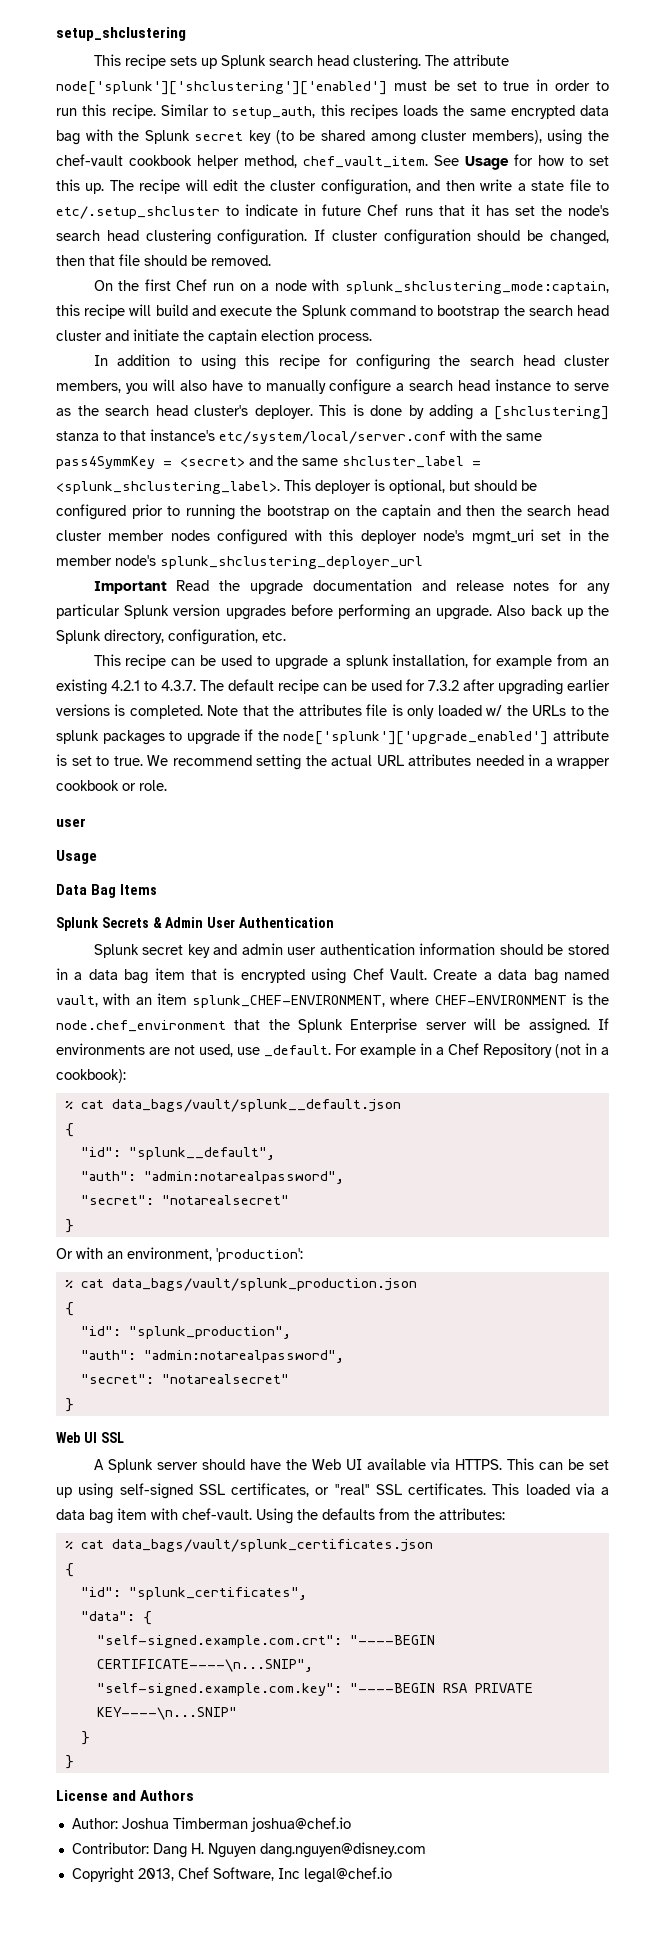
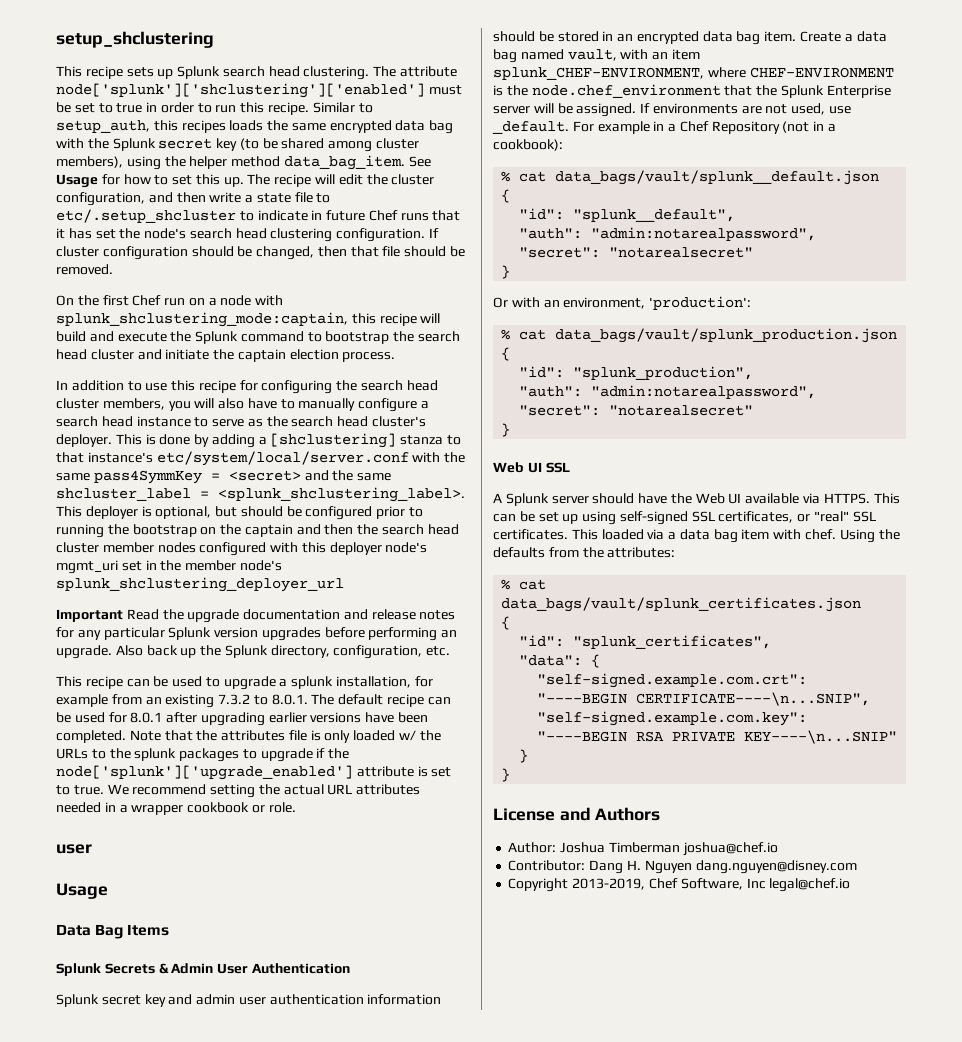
[56,154,428,169] chef-vault cookbook helper method, chef_vault_item. -> [189,155,405,170] helper method data_bag_item.
[201,354,237,370] using -> [145,383,168,391] use
[111,680,196,691] 4.2.1 to 4.3.7. -> [218,694,308,705] 7.3.2 to 8.0.1.
[428,680,459,691] 7.3.2 -> [130,712,163,723] 8.0.1
[114,704,126,716] is -> [365,712,429,723] have been
[74,968,427,984] a data bag item that is encrypted using Chef Vault. -> [617,31,797,45] an encrypted data bag item.
[182,1508,252,1520] chef-vault. -> [805,529,837,540] chef.
[137,1868,174,1881] 2013, -> [572,878,646,890] 2013-2019,

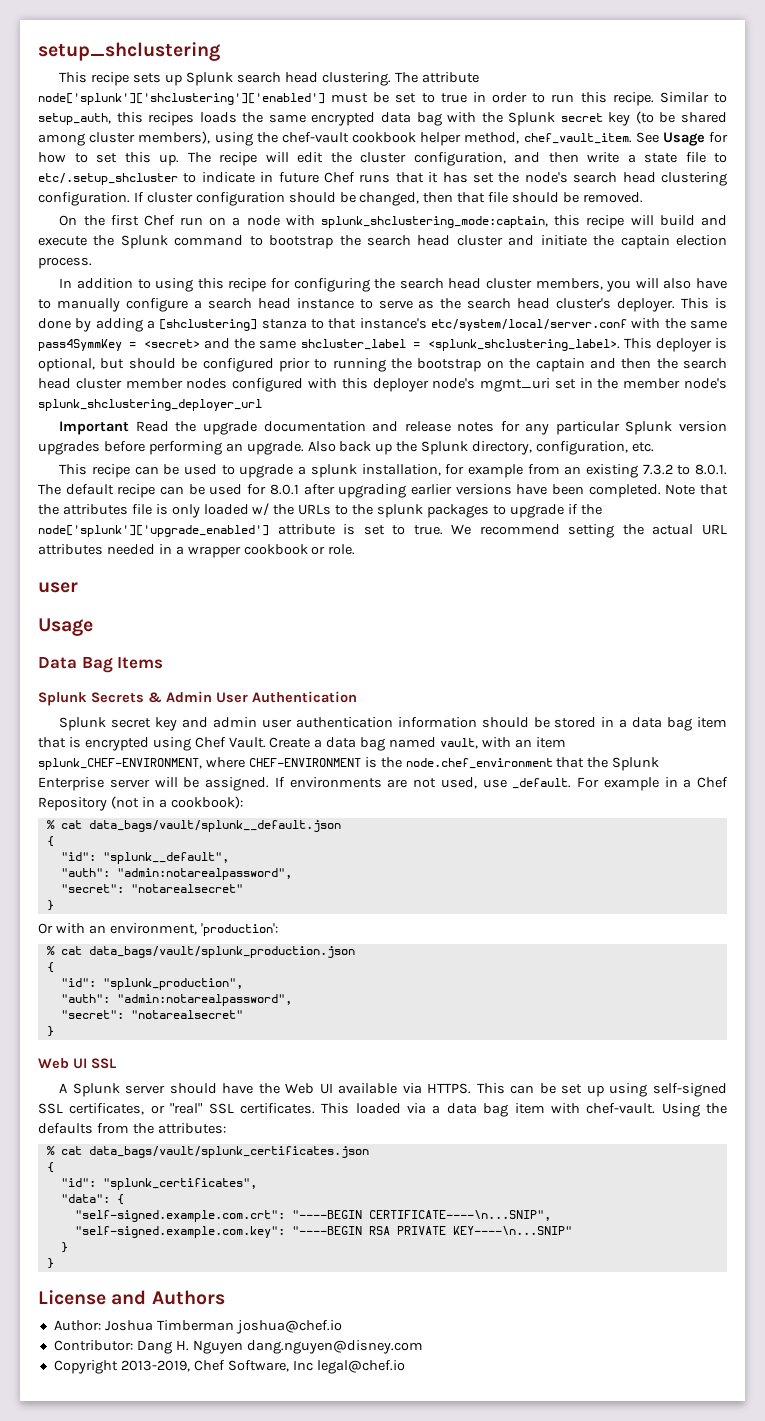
[189,155,405,170] helper method data_bag_item. -> [281,132,632,146] chef-vault cookbook helper method, chef_vault_item.
[145,383,168,391] use -> [155,278,194,292] using
[617,31,797,45] an encrypted data bag item. -> [619,717,728,731] [38,737,266,751] a data bag item that is encrypted using Chef Vault.
[805,529,837,540] chef. -> [586,1103,656,1114] chef-vault.

